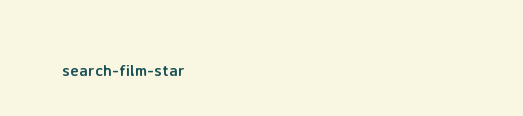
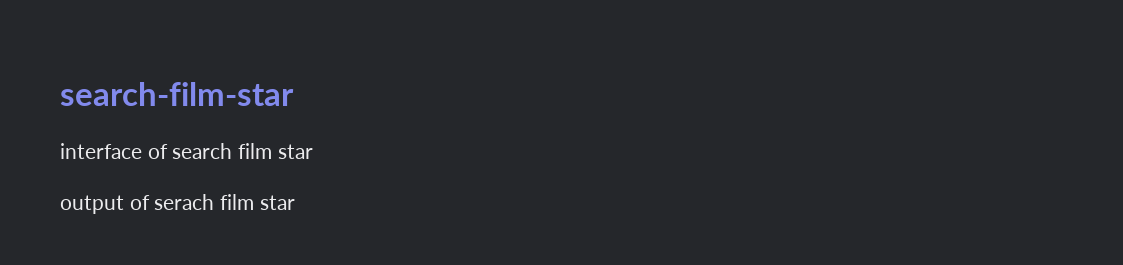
(185, 70) none -> [60,143,313,159] [60,194,295,214] // interface of search film star // output of serach film star

